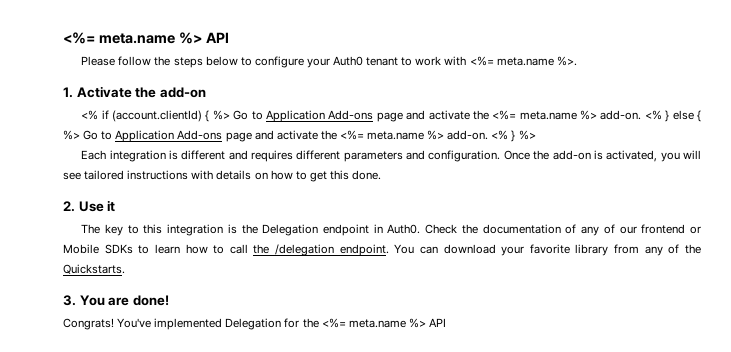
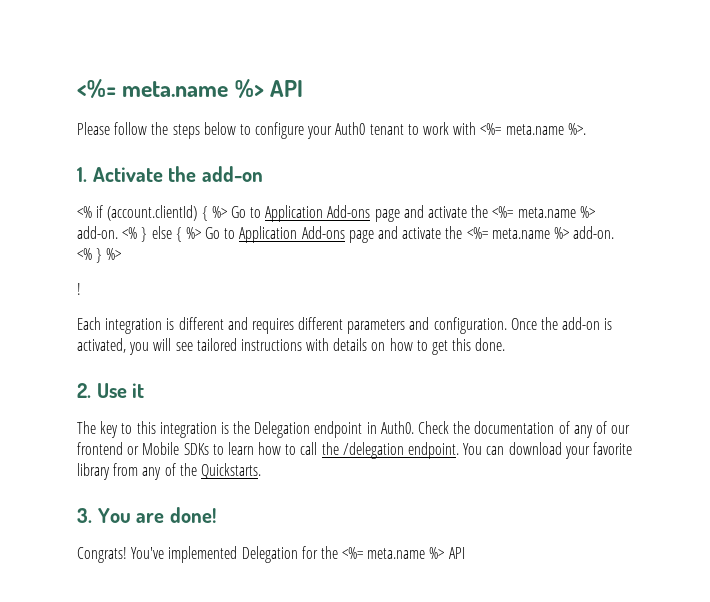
(536, 135) none -> [77,283,81,295] // !

